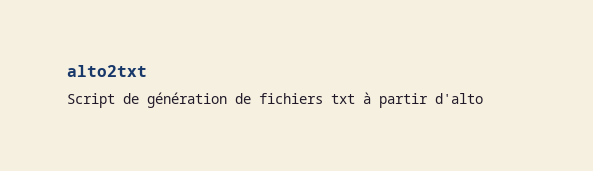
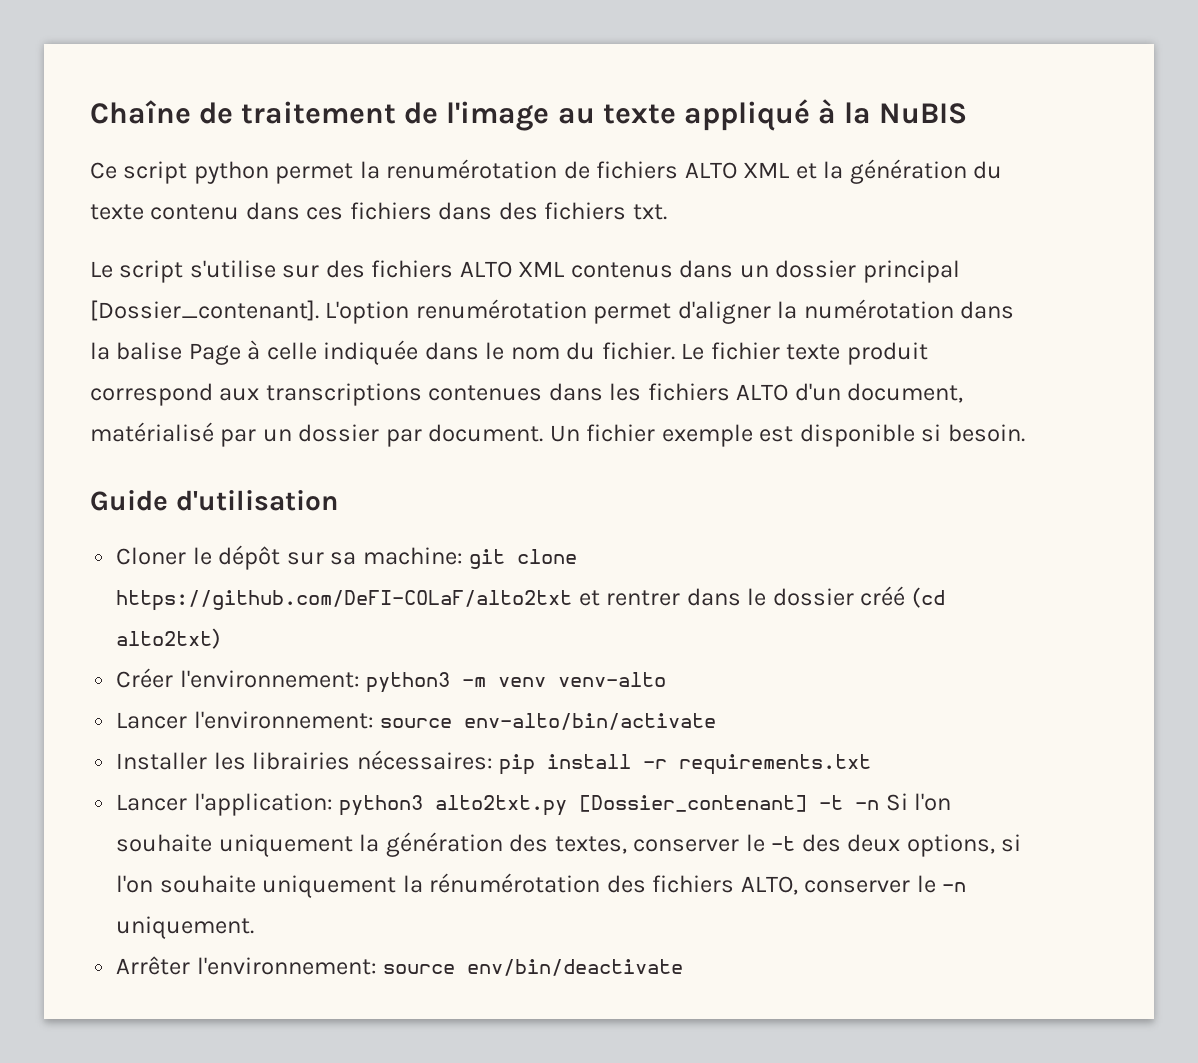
[67,65,147,77] [67,92,483,108] alto2txt // Script de génération de fichiers txt à partir d'alto -> [90,99,968,131] [90,159,1003,184] [90,202,667,220] [90,260,960,283] [90,299,1015,324] [90,340,928,365] [90,383,964,406] [90,422,1025,447] [90,490,338,511] [116,545,578,570] [116,586,945,611] [116,628,222,649] [116,668,667,693] [116,711,717,730] [116,750,872,775] [116,793,952,816] [116,832,1022,857] [116,873,967,898] [116,916,255,939] [116,956,684,976] Chaîne de traitement de l'image au texte appliqué à la NuBIS // Ce script python permet la renumérotation de fichiers ALTO XML et la génération du texte contenu dans ces fichiers dans des fichiers txt. // Le script s'utilise sur des fichiers ALTO XML contenus dans un dossier principal [Dossier_contenant]. L'option renumérotation permet d'aligner la numérotation dans la balise Page à celle indiquée dans le nom du fichier. Le fichier texte produit correspond aux transcriptions contenues dans les fichiers ALTO d'un document, matérialisé par un dossier par document. Un fichier exemple est disponible si besoin. // Guide d'utilisation // Cloner le dépôt sur sa machine: git clone https://github.com/DeFI-COLaF/alto2txt et rentrer dans le dossier créé (cd alto2txt) // Créer l'environnement: python3 -m venv venv-alto // Lancer l'environnement: source env-alto/bin/activate // Installer les librairies nécessaires: pip install -r requirements.txt // Lancer l'application: python3 alto2txt.py [Dossier_contenant] -t -n Si l'on souhaite uniquement la génération des textes, conserver le -t des deux options, si l'on souhaite uniquement la rénumérotation des fichiers ALTO, conserver le -n uniquement. // Arrêter l'environnement: source env/bin/deactivate

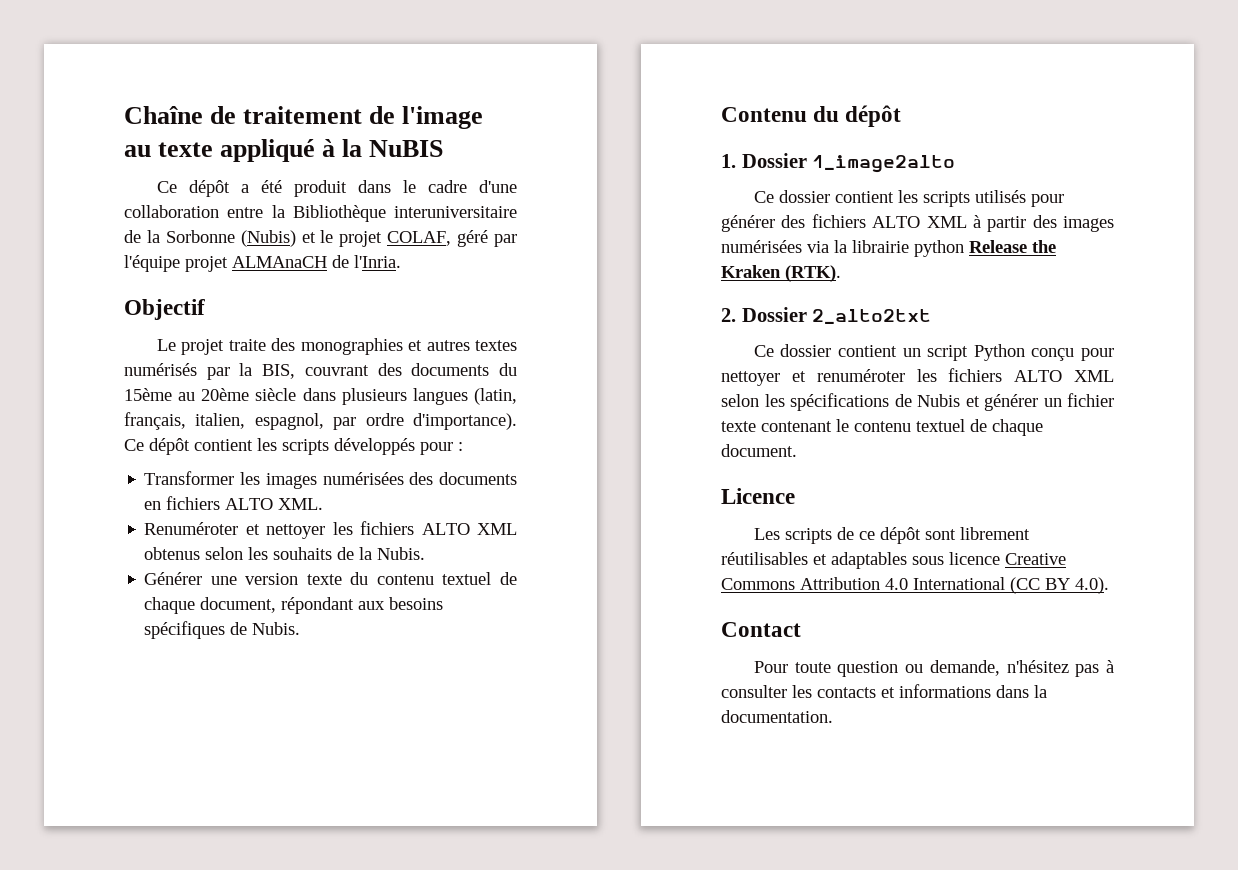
[123,159,1003,184] [90,202,667,220] [90,260,960,283] [90,299,1015,324] [90,340,928,365] [90,383,964,406] [90,422,1025,447] [90,490,338,511] [116,545,578,570] [116,586,945,611] [116,628,222,649] [116,668,667,693] [116,711,717,730] [116,750,872,775] [116,793,952,816] [116,832,1022,857] [116,873,967,898] [116,916,255,939] [116,956,684,976] script python permet la renumérotation de fichiers ALTO XML et la génération du texte contenu dans ces fichiers dans des fichiers txt. // Le script s'utilise sur des fichiers ALTO XML contenus dans un dossier principal [Dossier_contenant]. L'option renumérotation permet d'aligner la numérotation dans la balise Page à celle indiquée dans le nom du fichier. Le fichier texte produit correspond aux transcriptions contenues dans les fichiers ALTO d'un document, matérialisé par un dossier par document. Un fichier exemple est disponible si besoin. // Guide d'utilisation // Cloner le dépôt sur sa machine: git clone https://github.com/DeFI-COLaF/alto2txt et rentrer dans le dossier créé (cd alto2txt) // Créer l'environnement: python3 -m venv venv-alto // Lancer l'environnement: source env-alto/bin/activate // Installer les librairies nécessaires: pip install -r requirements.txt // Lancer l'application: python3 alto2txt.py [Dossier_contenant] -t -n Si l'on souhaite uniquement la génération des textes, conserver le -t des deux options, si l'on souhaite uniquement la rénumérotation des fichiers ALTO, conserver le -n uniquement. // Arrêter l'environnement: source env/bin/deactivate -> [188,180,517,197] [124,205,517,222] [124,230,517,247] [124,255,401,272] [124,299,205,320] [156,338,517,355] [124,363,517,380] [124,388,517,405] [124,412,517,430] [124,438,463,455] [144,471,517,489] [144,496,324,510] [144,521,517,539] [144,547,426,560] [144,572,517,585] [144,597,444,614] [144,621,301,639] [721,105,902,127] [721,153,956,173] [753,190,1064,207] [721,214,1114,232] [721,240,1056,257] [721,265,841,282] [721,307,932,324] [753,344,1114,361] [721,368,1114,386] [721,393,1114,411] [721,419,1043,436] [721,444,797,457] [721,488,795,504] [753,527,1030,544] [721,552,1066,569] [721,577,1109,594] [721,622,801,637] [753,660,1114,677] [721,684,1047,698] [721,710,833,723] dépôt a été produit dans le cadre d'une collaboration entre la Bibliothèque interuniversitaire de la Sorbonne (Nubis) et le projet COLAF, géré par l'équipe projet ALMAnaCH de l'Inria. // Objectif // Le projet traite des monographies et autres textes numérisés par la BIS, couvrant des documents du 15ème au 20ème siècle dans plusieurs langues (latin, français, italien, espagnol, par ordre d'importance). Ce dépôt contient les scripts développés pour : // Transformer les images numérisées des documents en fichiers ALTO XML. // Renuméroter et nettoyer les fichiers ALTO XML obtenus selon les souhaits de la Nubis. // Générer une version texte du contenu textuel de chaque document, répondant aux besoins spécifiques de Nubis. // Contenu du dépôt // 1. Dossier 1_image2alto // Ce dossier contient les scripts utilisés pour générer des fichiers ALTO XML à partir des images numérisées via la librairie python Release the Kraken (RTK). // 2. Dossier 2_alto2txt // Ce dossier contient un script Python conçu pour nettoyer et renuméroter les fichiers ALTO XML selon les spécifications de Nubis et générer un fichier texte contenant le contenu textuel de chaque document. // Licence // Les scripts de ce dépôt sont librement réutilisables et adaptables sous licence Creative Commons Attribution 4.0 International (CC BY 4.0). // Contact // Pour toute question ou demande, n'hésitez pas à consulter les contacts et informations dans la documentation.

